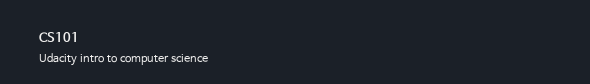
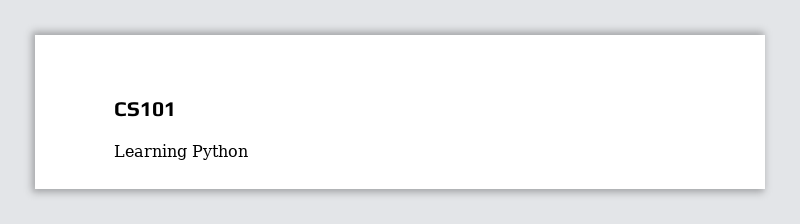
[39,53,208,66] Udacity intro to computer science -> [114,144,248,160] Learning Python

